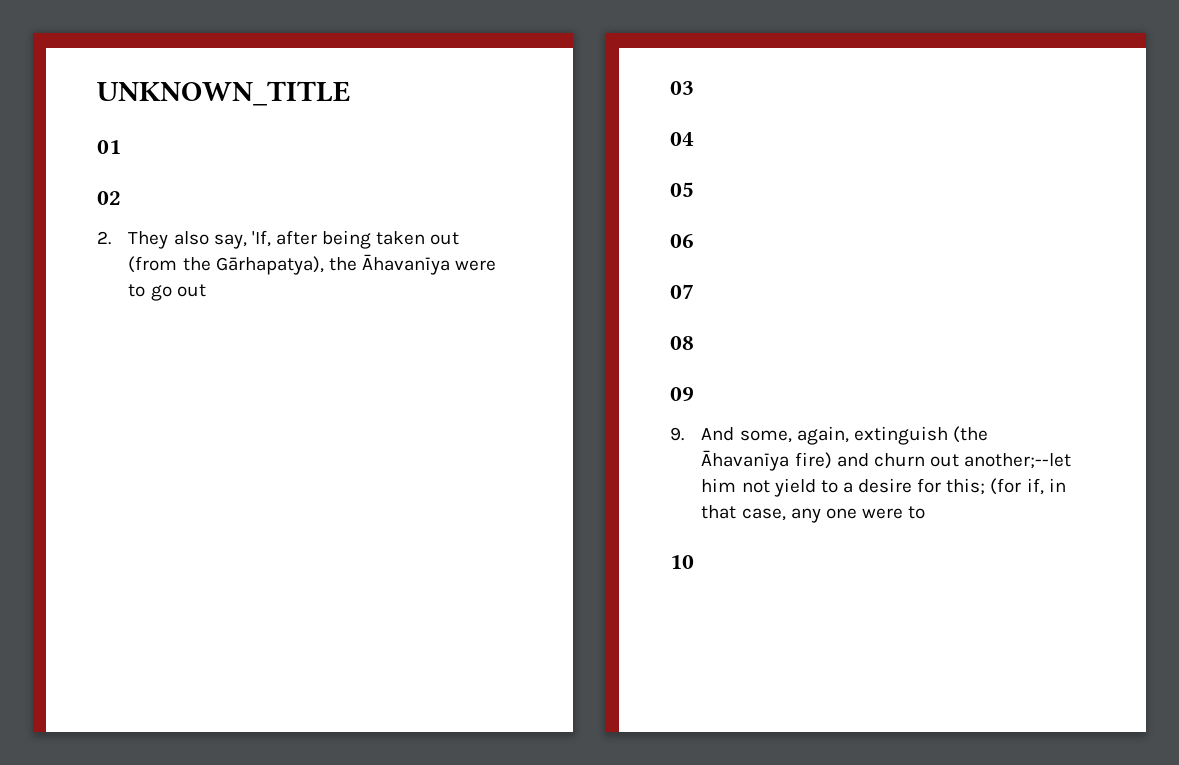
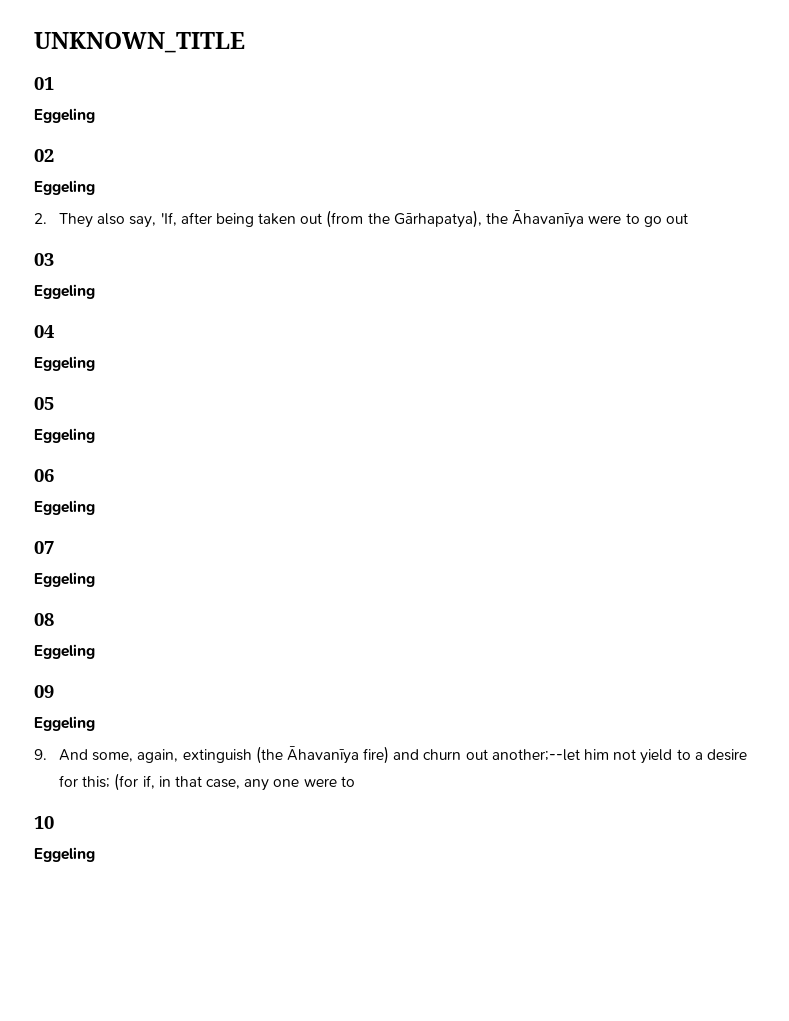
(121, 147) none -> [34,108,95,123] // Eggeling
(121, 198) none -> [34,180,95,195] // Eggeling
(694, 88) none -> [34,284,95,299] // Eggeling
(694, 139) none -> [34,356,95,371] // Eggeling
(694, 189) none -> [34,428,95,443] // Eggeling
(694, 241) none -> [34,500,95,515] // Eggeling
(694, 291) none -> [34,572,95,587] // Eggeling
(694, 343) none -> [34,644,95,659] // Eggeling
(694, 394) none -> [34,716,95,731] // Eggeling
(694, 562) none -> [34,847,95,862] // Eggeling

